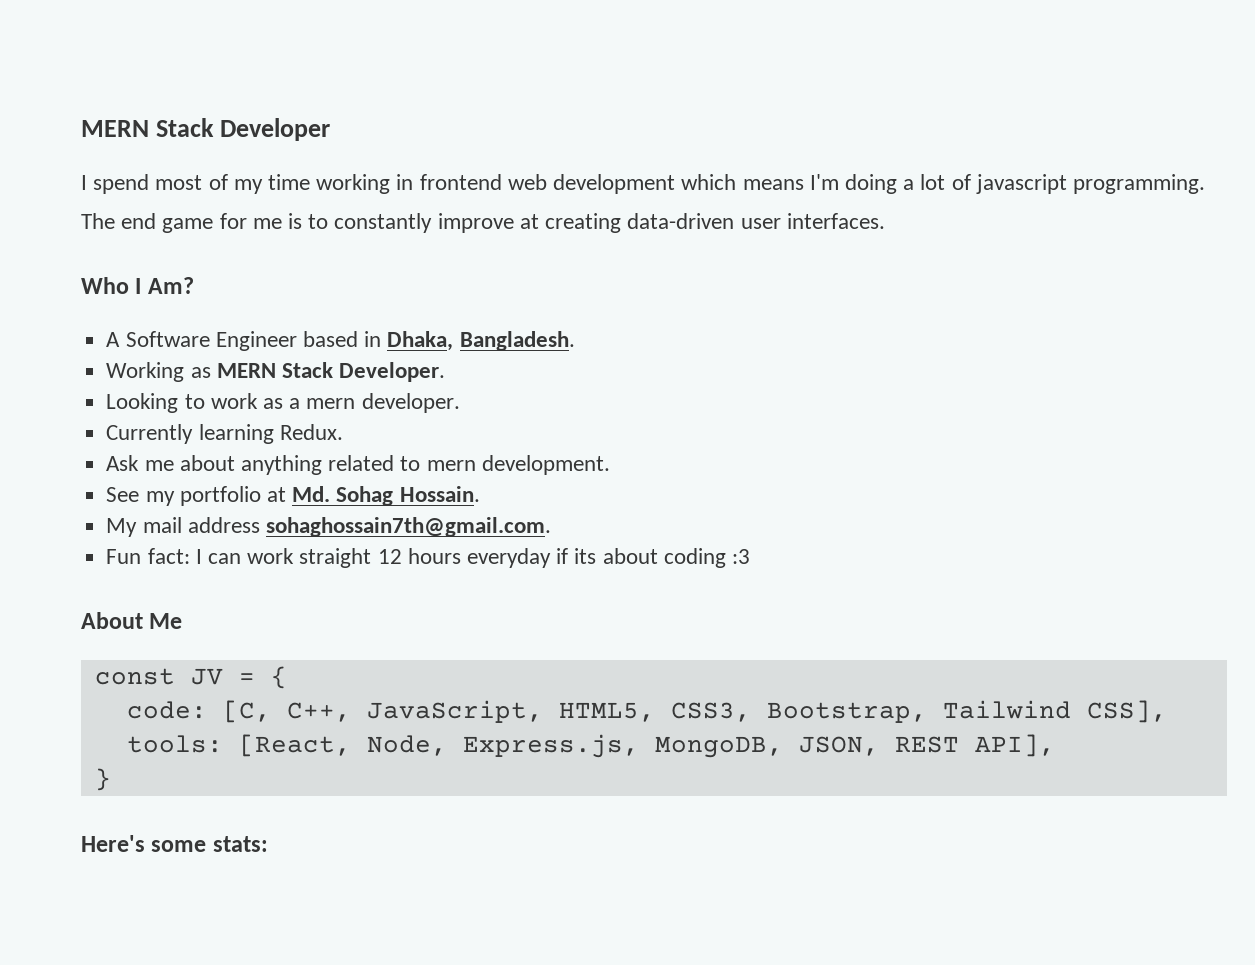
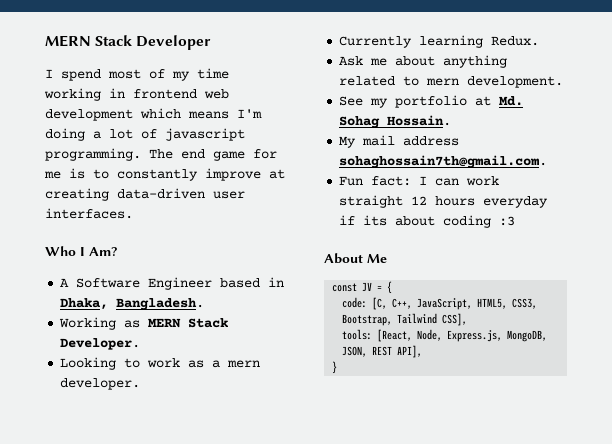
(1205, 184) // -> (141, 154) none
[81,835,268,852] // Here's some stats: -> (338, 367) none

